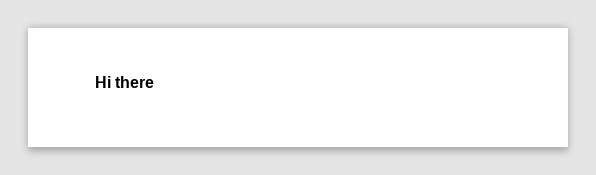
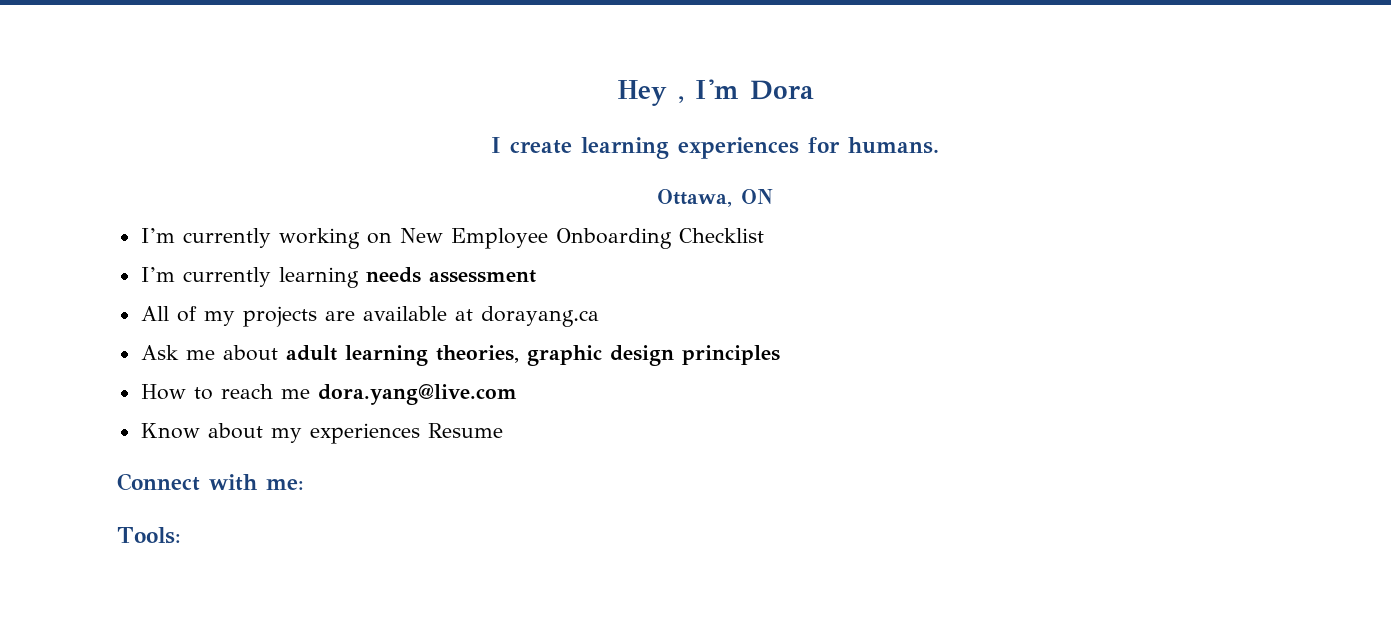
[95,76,155,88] Hi there -> [616,79,814,106] [491,137,939,159] [657,189,773,207] [140,228,764,249] [140,267,536,288] [140,306,599,327] [140,345,780,366] [140,384,517,405] [140,423,503,444] [117,473,304,491] [117,527,181,544] Hey , I'm Dora // I create learning experiences for humans. // Ottawa, ON // I’m currently working on New Employee Onboarding Checklist // I’m currently learning needs assessment // All of my projects are available at dorayang.ca // Ask me about adult learning theories, graphic design principles // How to reach me dora.yang@live.com // Know about my experiences Resume // Connect with me: // Tools:

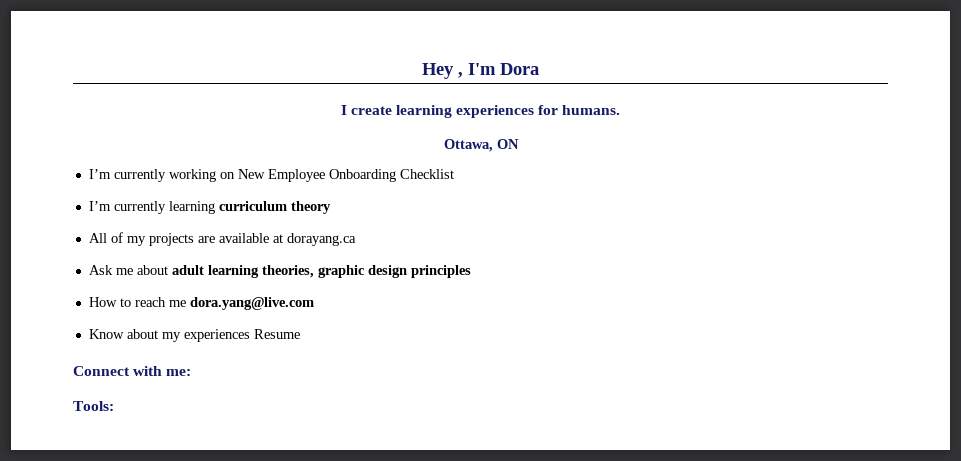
[365,267,536,283] needs assessment -> [218,201,331,214] curriculum theory

